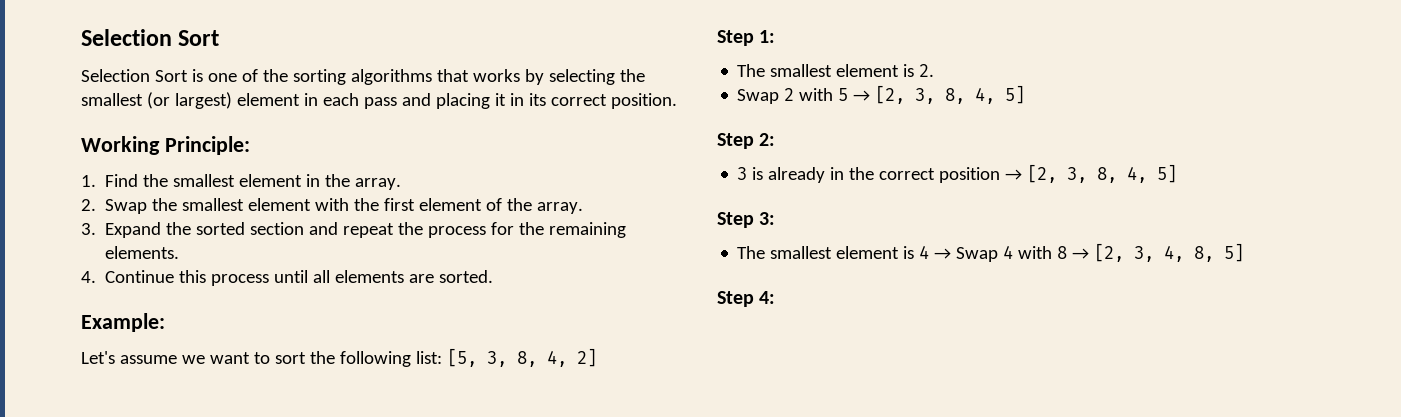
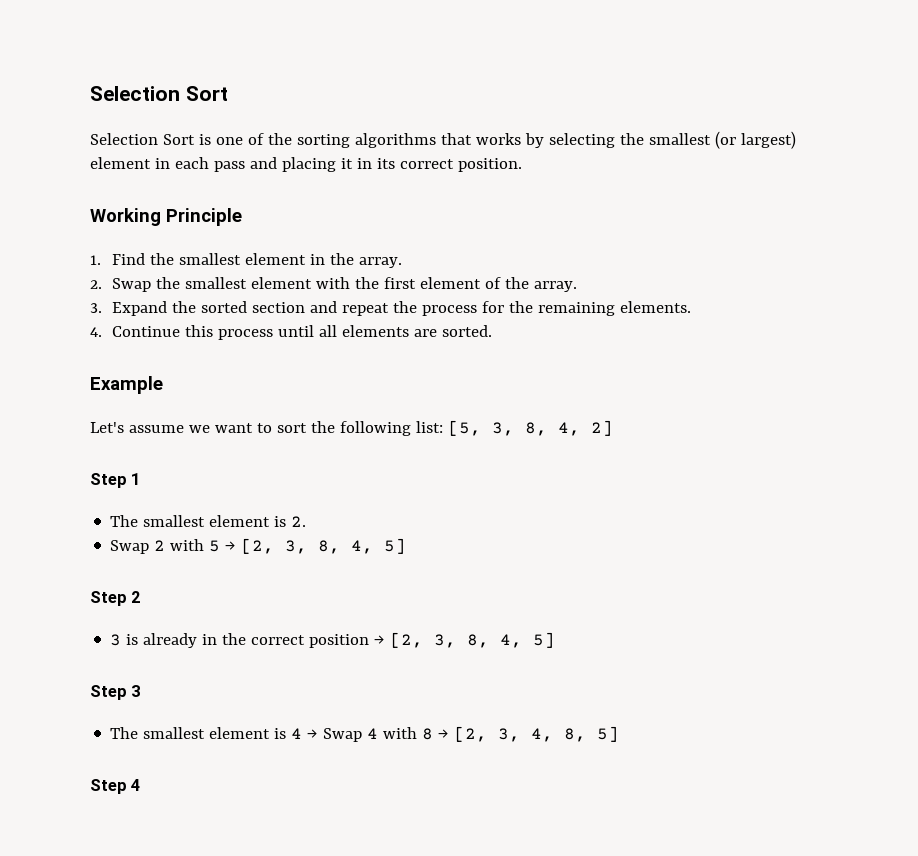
[164,136,250,155] Principle: -> [166,208,242,226] Principle
[81,313,165,332] Example: -> [90,376,163,394] Example
[759,30,776,43] 1: -> [131,473,141,485] 1
[759,133,776,146] 2: -> [131,591,141,603] 2
[759,212,776,225] 3: -> [131,685,141,697] 3
[759,291,776,304] 4: -> [131,779,141,791] 4

